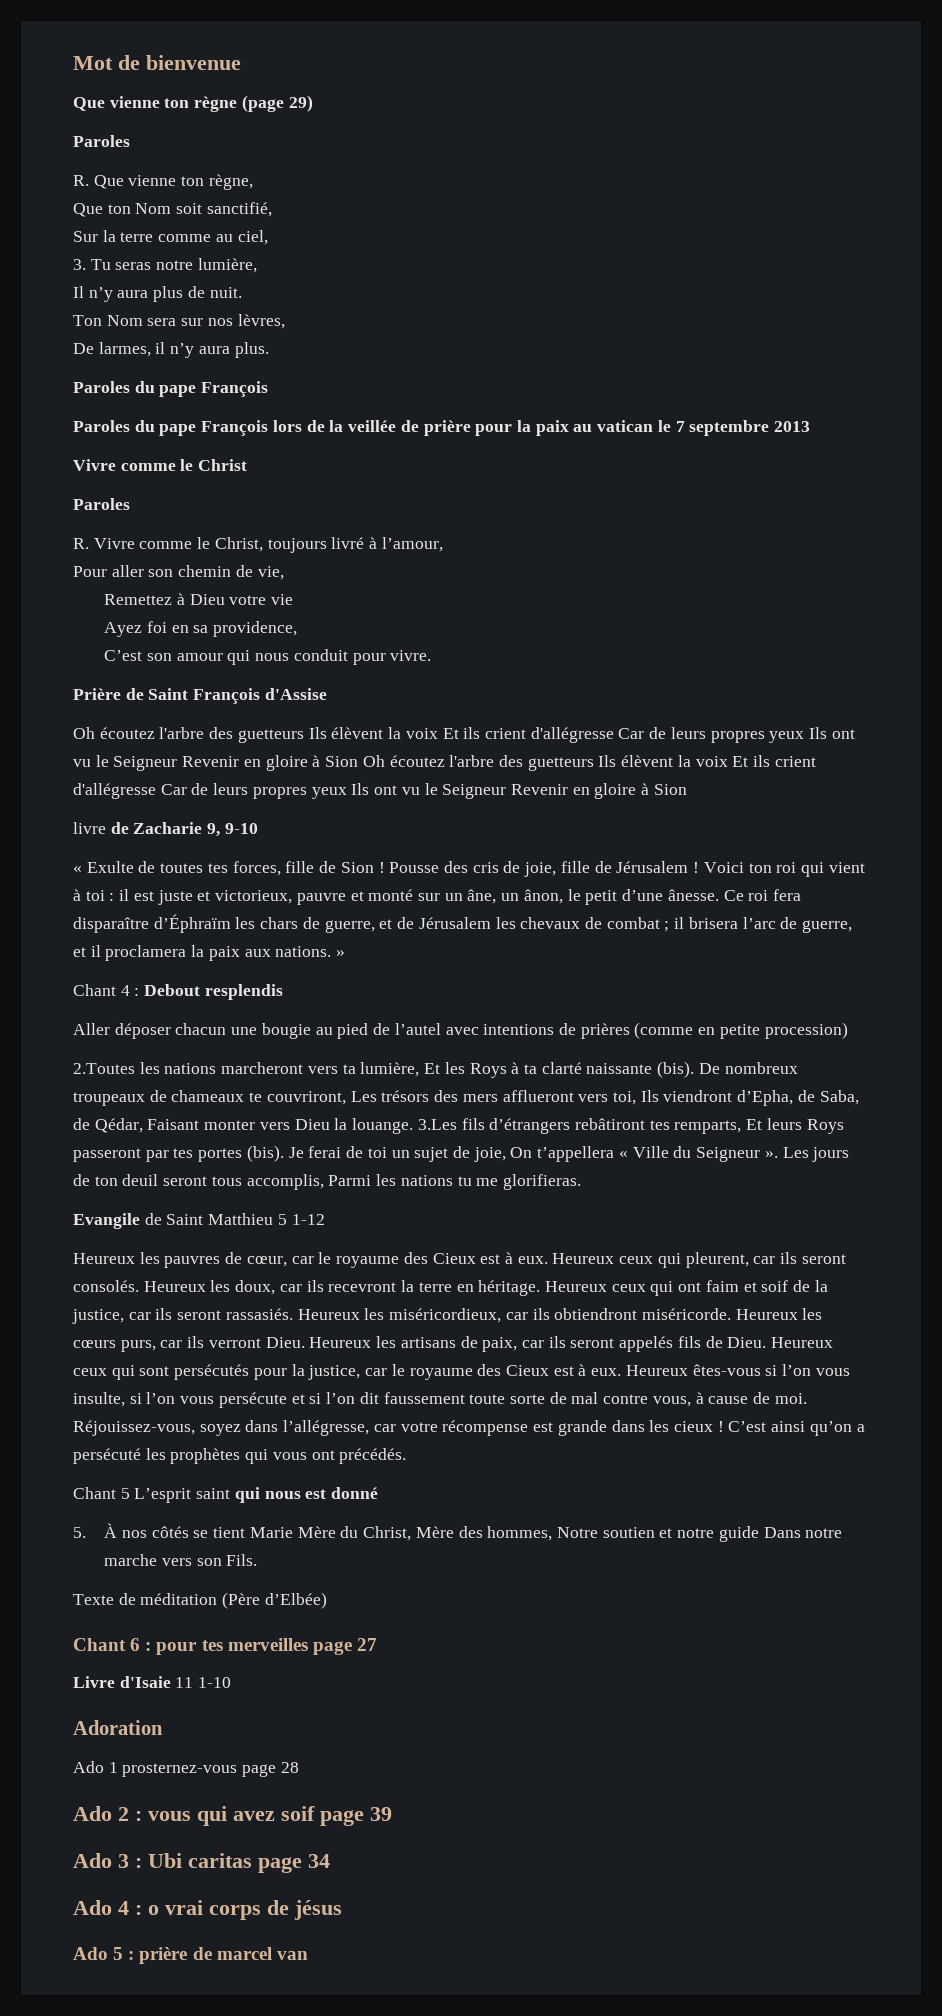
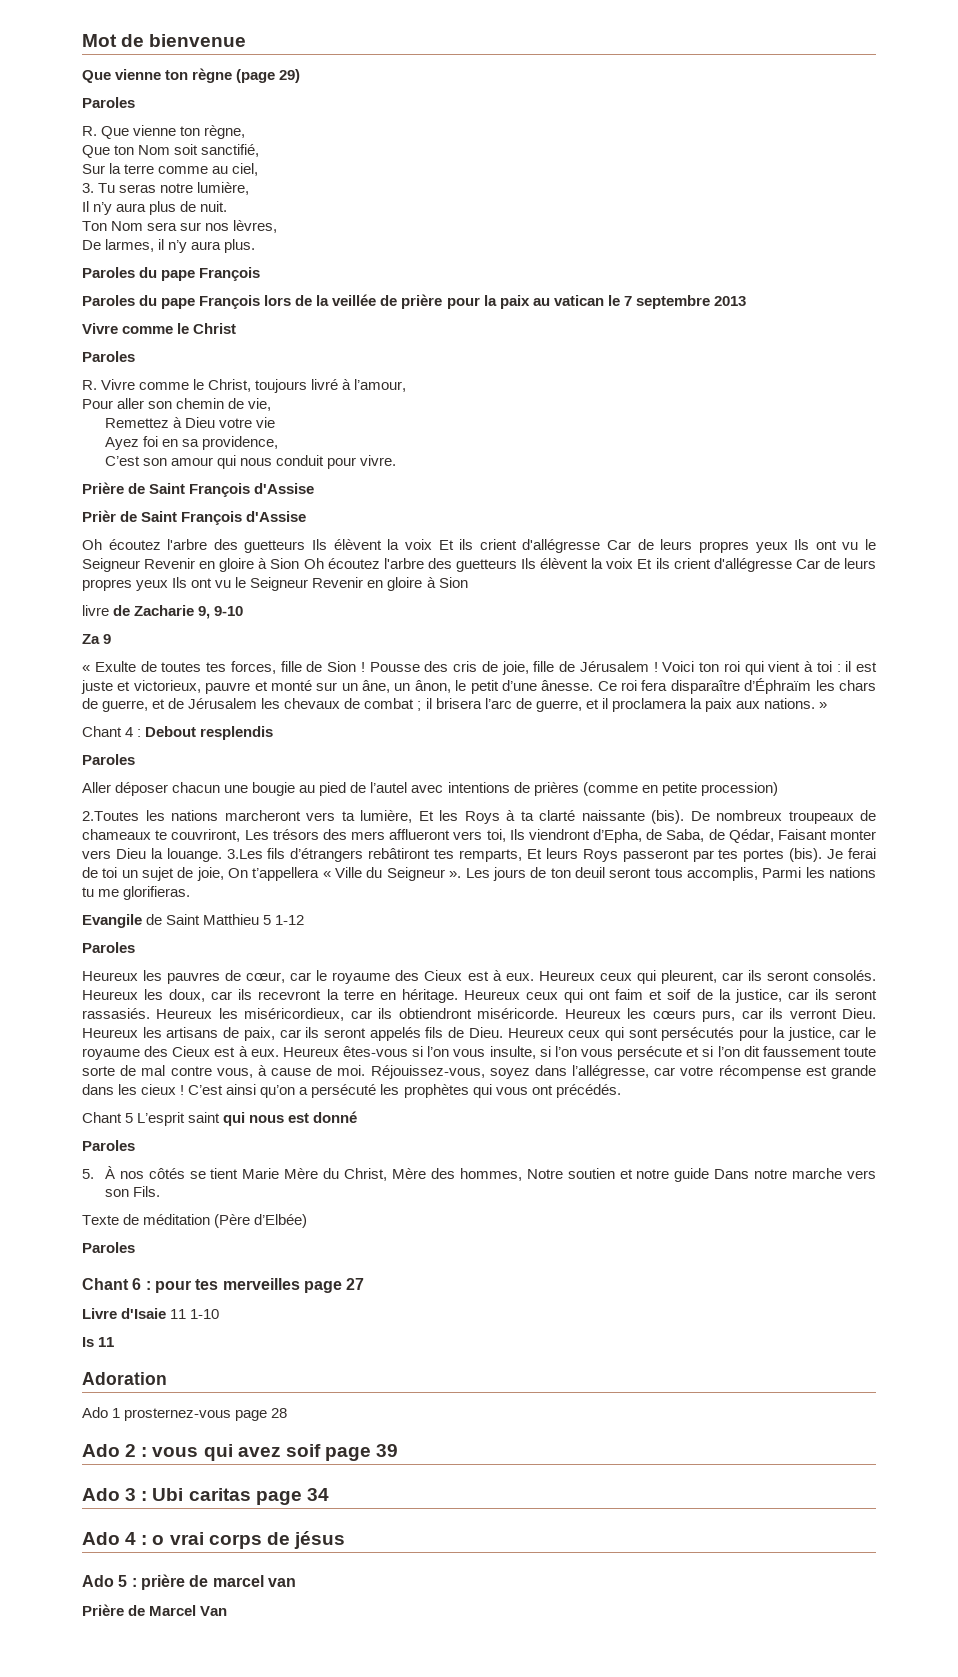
(327, 694) none -> [82,510,307,525] // Prièr de Saint François d'Assise
(258, 828) none -> [82,634,112,644] // Za 9
(283, 992) none -> [82,754,135,765] // Paroles
(325, 1219) none -> [82,942,135,953] // Paroles
(379, 1493) none -> [82,1140,135,1151] // Paroles
(327, 1600) none -> [82,1242,135,1253] // Paroles
(232, 1682) none -> [82,1337,115,1347] // Is 11
(308, 1955) none -> [82,1604,228,1616] // Prière de Marcel Van

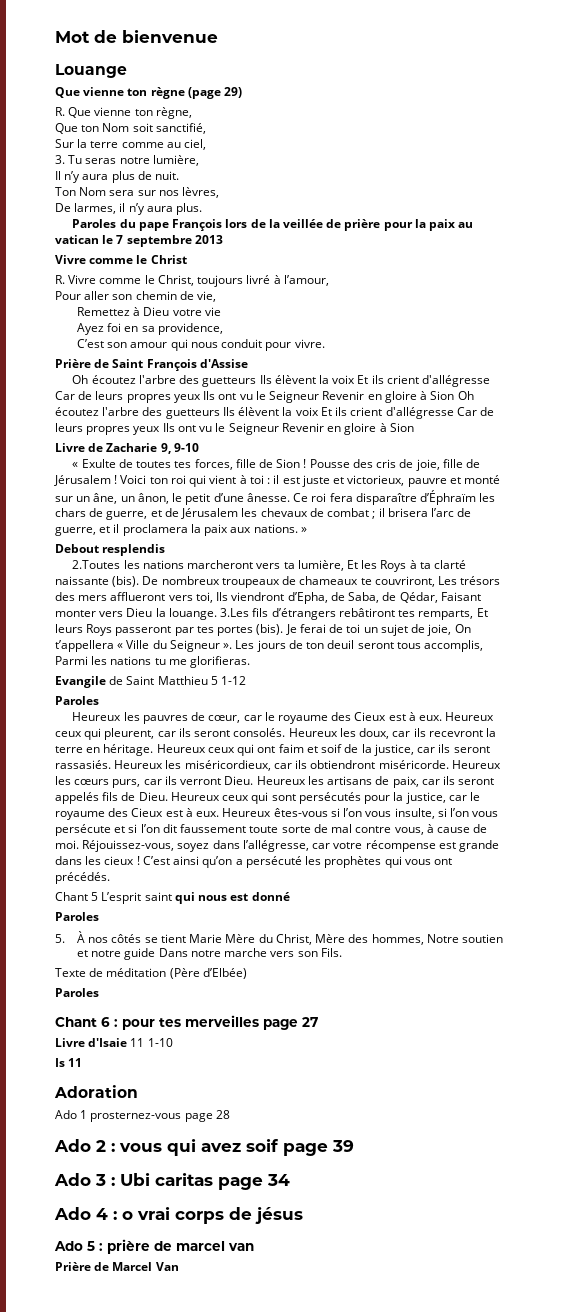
(247, 40) none -> [55,64,127,78] // Louange
[82,97,135,108] // Paroles -> (243, 92) none
[82,295,261,309] // Paroles du pape François -> (223, 225) none
[82,351,135,362] // Paroles -> (187, 259) none
[82,510,307,525] // Prièr de Saint François d'Assise -> (248, 363) none
[82,605,109,616] livre -> [55,443,85,452] Livre
[82,634,112,644] // Za 9 -> (199, 447) none
[82,726,142,737] Chant 4 : -> (307, 530) none
[82,754,135,765] [82,782,778,796] // Paroles // Aller déposer chacun une bougie au pied de l’autel avec intentions de prières (comme en petite procession) -> (166, 550) none

